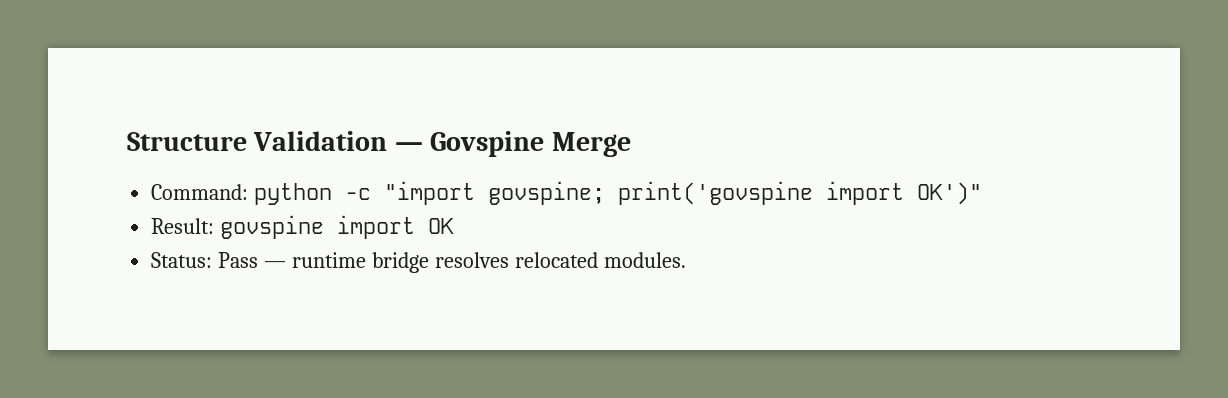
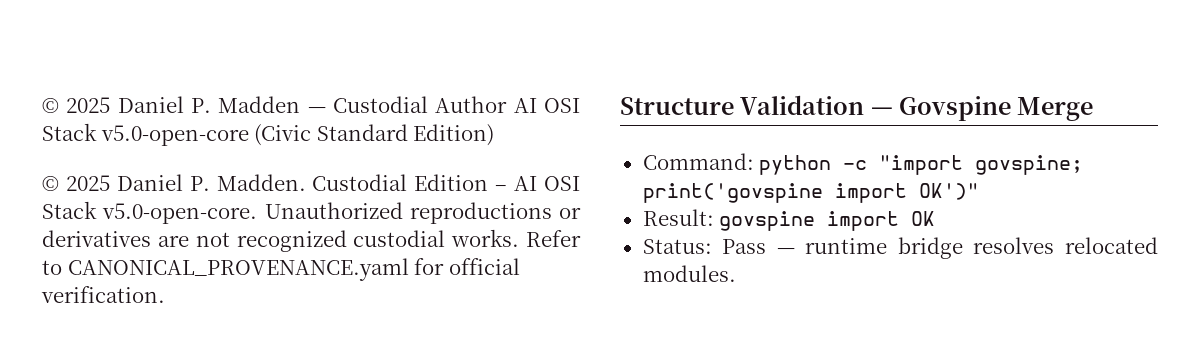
(127, 141) none -> [42,96,580,113] [42,123,495,146] [42,174,581,191] [42,201,581,224] [42,229,581,252] [42,258,520,281] [41,286,165,303] © 2025 Daniel P. Madden — Custodial Author AI OSI Stack v5.0-open-core (Civic Standard Edition) // © 2025 Daniel P. Madden. Custodial Edition – AI OSI Stack v5.0-open-core. Unauthorized reproductions or derivatives are not recognized custodial works. Refer to CANONICAL_PROVENANCE.yaml for official verification. //

